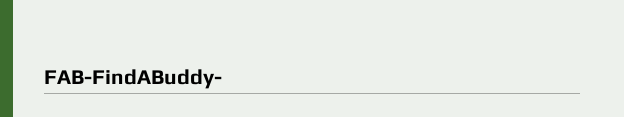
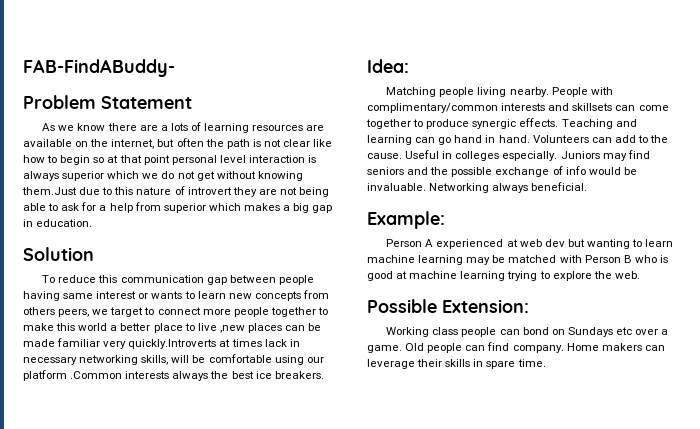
(222, 79) none -> [23,95,192,109] [42,122,325,133] [23,138,333,149] [23,155,317,165] [23,171,303,181] [22,186,330,197] [23,202,333,213] [23,219,93,227] [23,247,94,261] [42,275,314,285] [23,290,329,301] [23,307,328,317] [23,323,322,333] [23,338,300,349] [23,354,324,365] [23,370,324,381] [367,59,409,73] [386,87,613,97] [367,103,669,113] [366,118,637,129] [367,135,669,145] [367,150,650,161] [367,166,637,177] [367,182,588,193] [367,211,445,229] [386,239,674,249] [367,255,668,265] [367,271,640,281] [367,299,529,313] [386,327,669,337] [367,342,665,353] [367,359,546,369] // Problem Statement // As we know there are a lots of learning resources are available on the internet, but often the path is not clear like how to begin so at that point personal level interaction is always superior which we do not get without knowing them.Just due to this nature of introvert they are not being able to ask for a help from superior which makes a big gap in education. // Solution // To reduce this communication gap between people having same interest or wants to learn new concepts from others peers, we target to connect more people together to make this world a better place to live ,new places can be made familiar very quickly.Introverts at times lack in necessary networking skills, will be comfortable using our platform .Common interests always the best ice breakers. // Idea: // Matching people living nearby. People with complimentary/common interests and skillsets can come together to produce synergic effects. Teaching and learning can go hand in hand. Volunteers can add to the cause. Useful in colleges especially. Juniors may find seniors and the possible exchange of info would be invaluable. Networking always beneficial. // Example: // Person A experienced at web dev but wanting to learn machine learning may be matched with Person B who is good at machine learning trying to explore the web. // Possible Extension: // Working class people can bond on Sundays etc over a game. Old people can find company. Home makers can leverage their skills in spare time.

